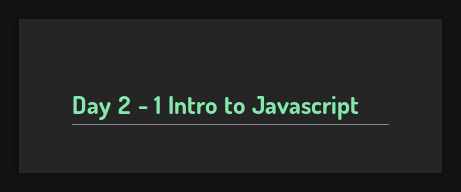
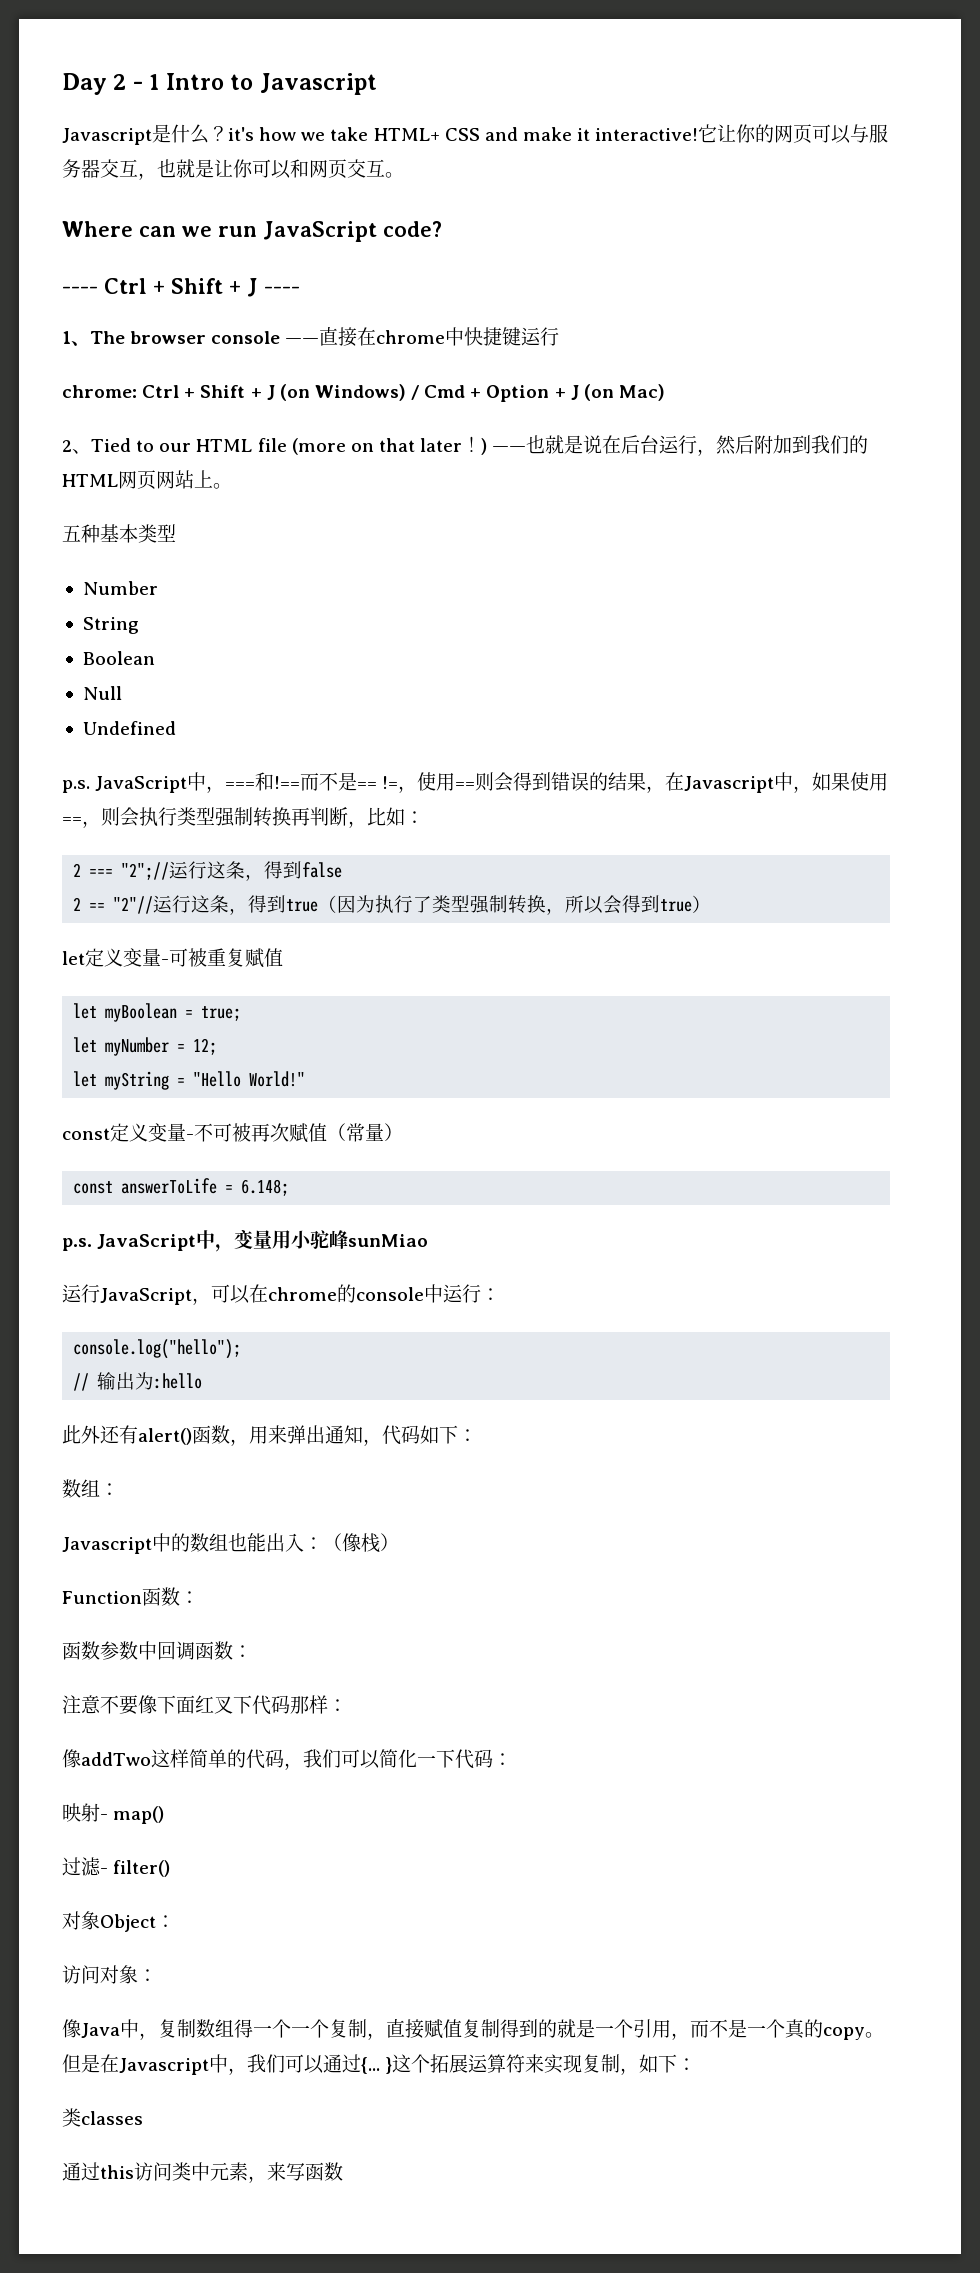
(359, 108) none -> [62,124,889,145] [62,159,404,180] [62,221,442,242] [62,278,300,297] [62,327,560,347] [62,384,665,402] [62,435,869,456] [62,470,232,490] [62,524,176,543] [82,581,158,595] [82,617,139,634] [82,651,155,665] [82,686,122,700] [82,721,176,735] [62,772,889,793] [62,807,424,828] [73,861,343,881] [73,895,712,915] [62,948,283,968] [73,1003,242,1022] [73,1037,218,1056] [73,1071,306,1090] [62,1123,403,1143] [73,1178,290,1196] [62,1229,429,1252] [62,1284,500,1305] [73,1339,242,1359] [73,1372,203,1391] [62,1425,477,1446] [62,1479,119,1498] [62,1533,399,1554] [62,1587,199,1606] [62,1641,252,1660] [62,1695,347,1715] [62,1749,512,1770] [62,1803,165,1824] [62,1857,171,1877] [62,1911,175,1932] [62,1965,157,1984] [62,2019,884,2040] [62,2054,697,2075] [62,2108,143,2127] [62,2162,343,2183] // Javascript是什么？it's how we take HTML+ CSS and make it interactive!它让你的网页可以与服务器交互，也就是让你可以和网页交互。 // Where can we run JavaScript code? // ---- Ctrl + Shift + J ---- // 1、The browser console ——直接在chrome中快捷键运行 // chrome: Ctrl + Shift + J (on Windows) / Cmd + Option + J (on Mac) // 2、Tied to our HTML file (more on that later！) ——也就是说在后台运行，然后附加到我们的HTML网页网站上。 // 五种基本类型 // Number // String // Boolean // Null // Undefined // p.s. JavaScript中，===和!==而不是== !=，使用==则会得到错误的结果，在Javascript中，如果使用==，则会执行类型强制转换再判断，比如： // 2 === "2";//运行这条，得到false // 2 == "2"//运行这条，得到true（因为执行了类型强制转换，所以会得到true） // let定义变量-可被重复赋值 // let myBoolean = true; // let myNumber = 12; // let myString = "Hello World!" // const定义变量-不可被再次赋值（常量） // const answerToLife = 6.148; // p.s. JavaScript中，变量用小驼峰sunMiao // 运行JavaScript，可以在chrome的console中运行： // console.log("hello"); // // 输出为:hello // 此外还有alert()函数，用来弹出通知，代码如下： // 数组： // Javascript中的数组也能出入：（像栈） // Function函数： // 函数参数中回调函数： // 注意不要像下面红叉下代码那样： // 像addTwo这样简单的代码，我们可以简化一下代码： // 映射- map() // 过滤- filter() // 对象Object： // 访问对象： // 像Java中，复制数组得一个一个复制，直接赋值复制得到的就是一个引用，而不是一个真的copy。但是在Javascript中，我们可以通过{... }这个拓展运算符来实现复制，如下： // 类classes // 通过this访问类中元素，来写函数

